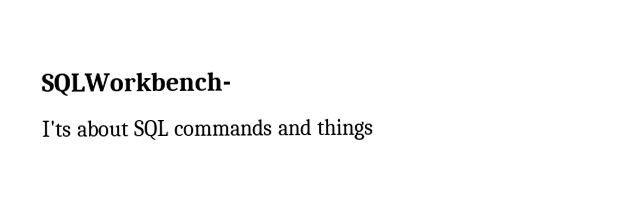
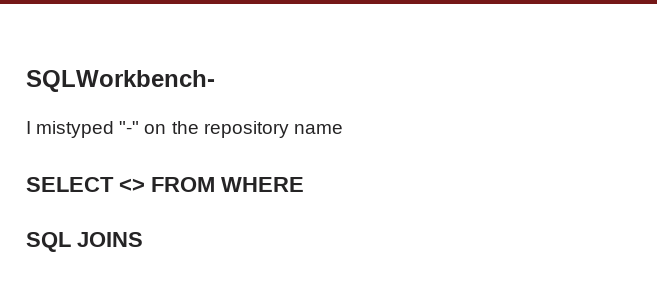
[42,118,374,141] I'ts about SQL commands and things -> [26,121,343,138] [26,177,304,192] [26,232,143,252] I mistyped "-" on the repository name // SELECT <> FROM WHERE // SQL JOINS

